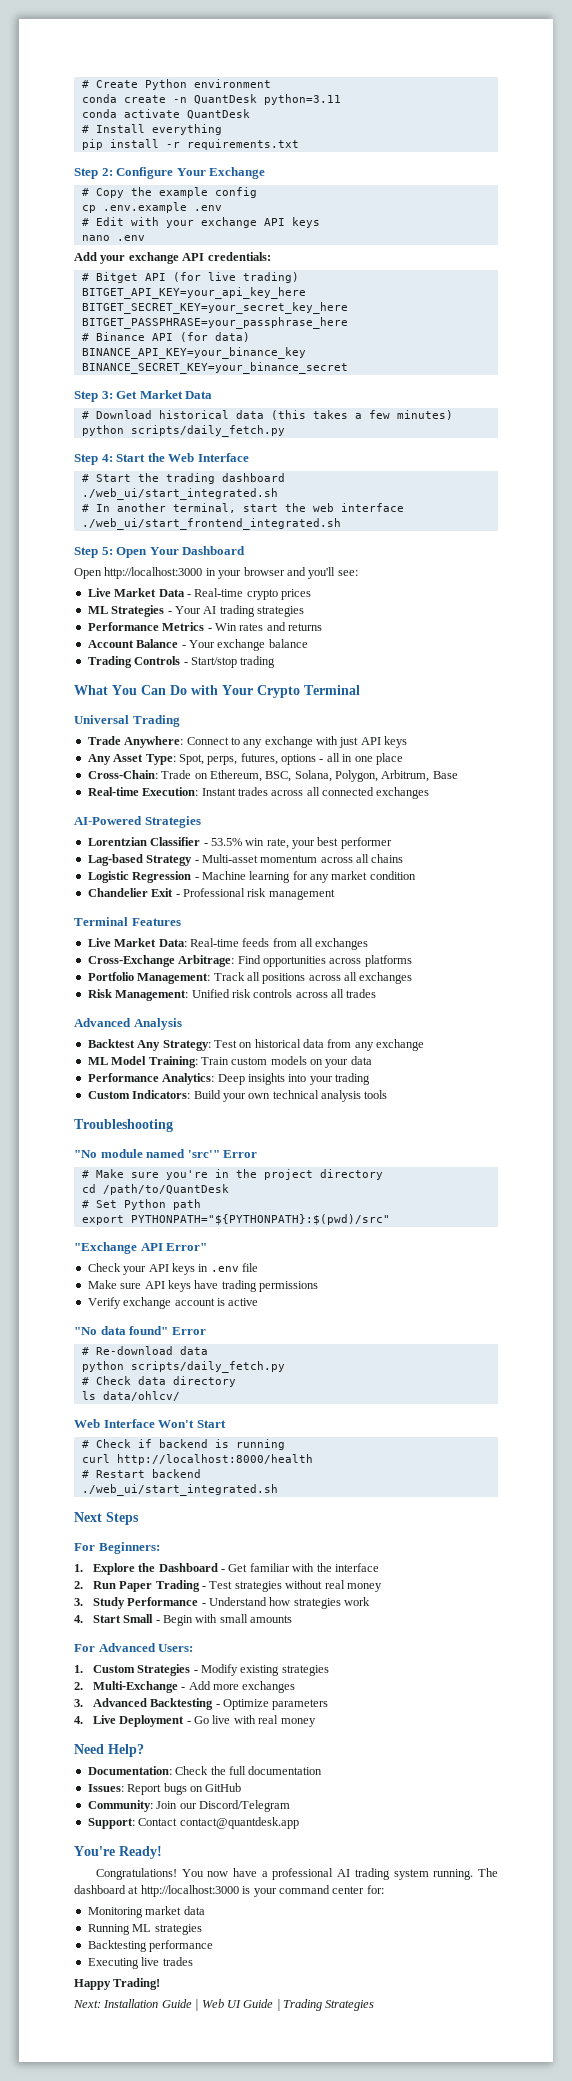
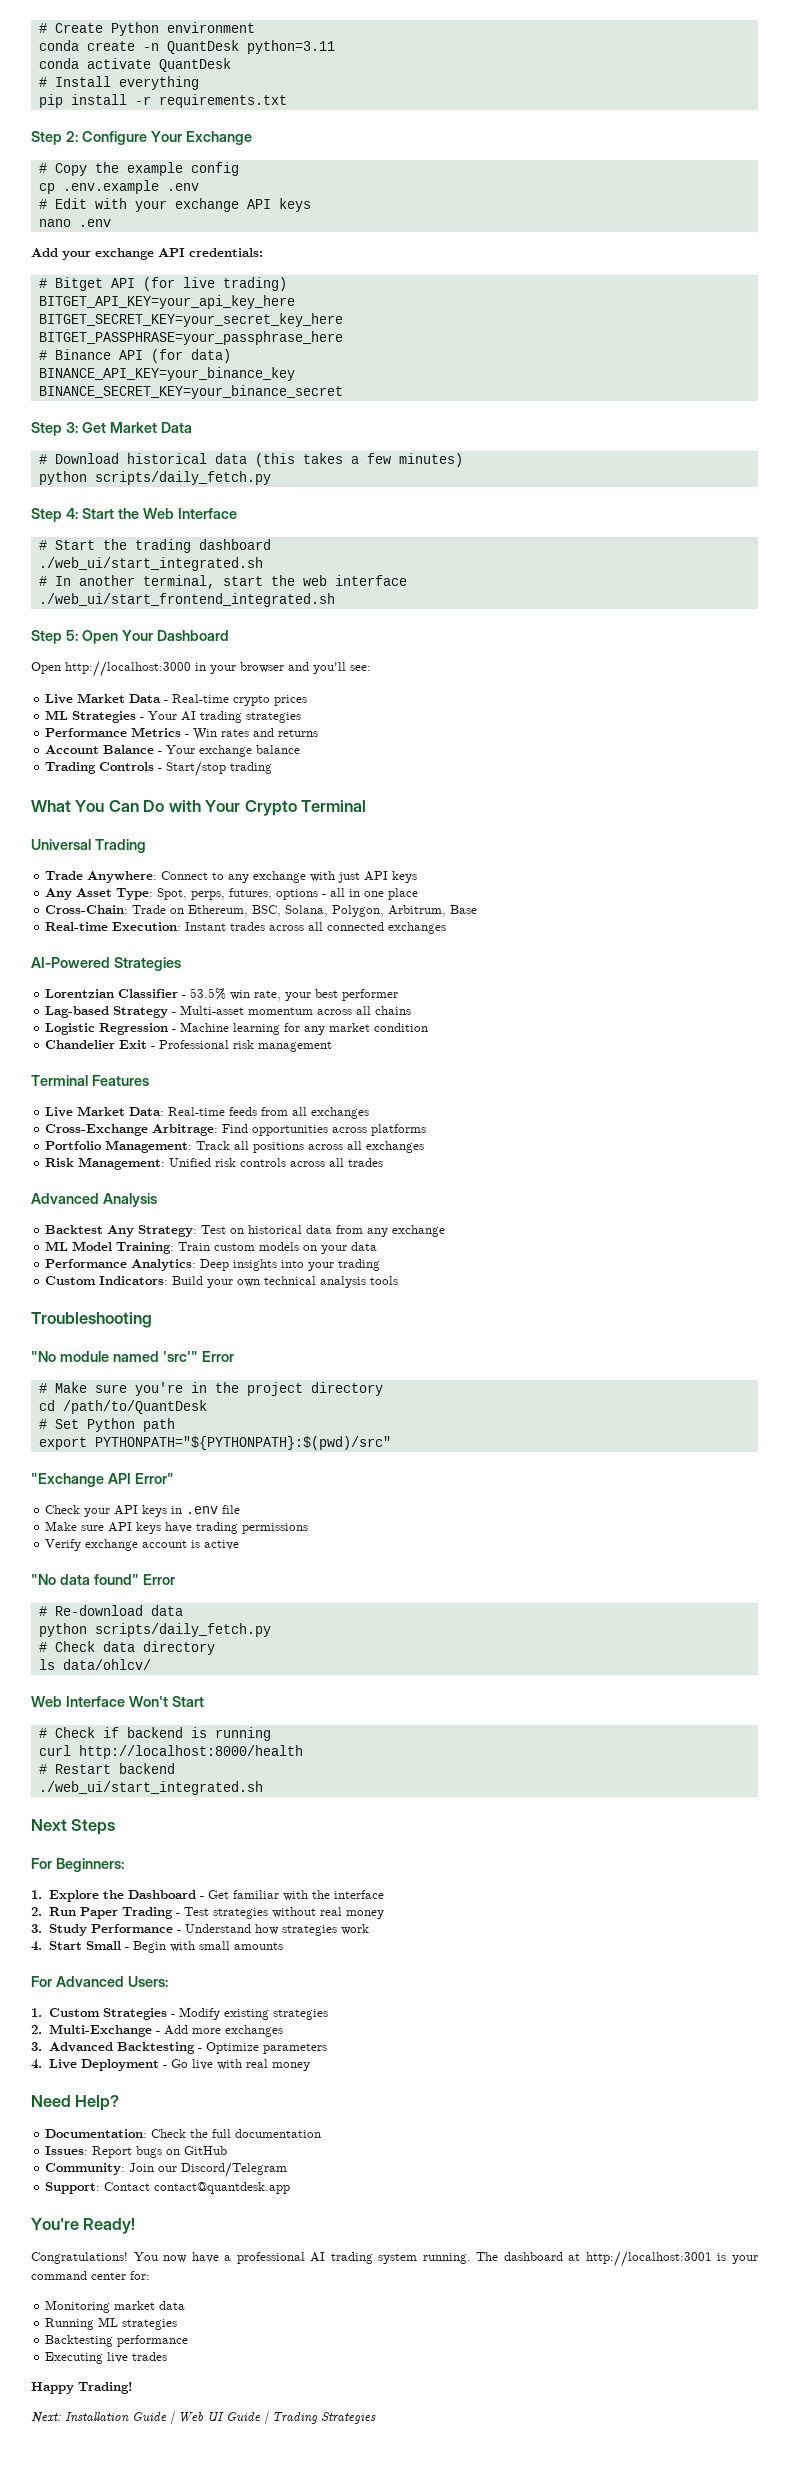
[140,1885,239,1897] http://localhost:3000 -> [585,2251,712,2267] http://localhost:3001

